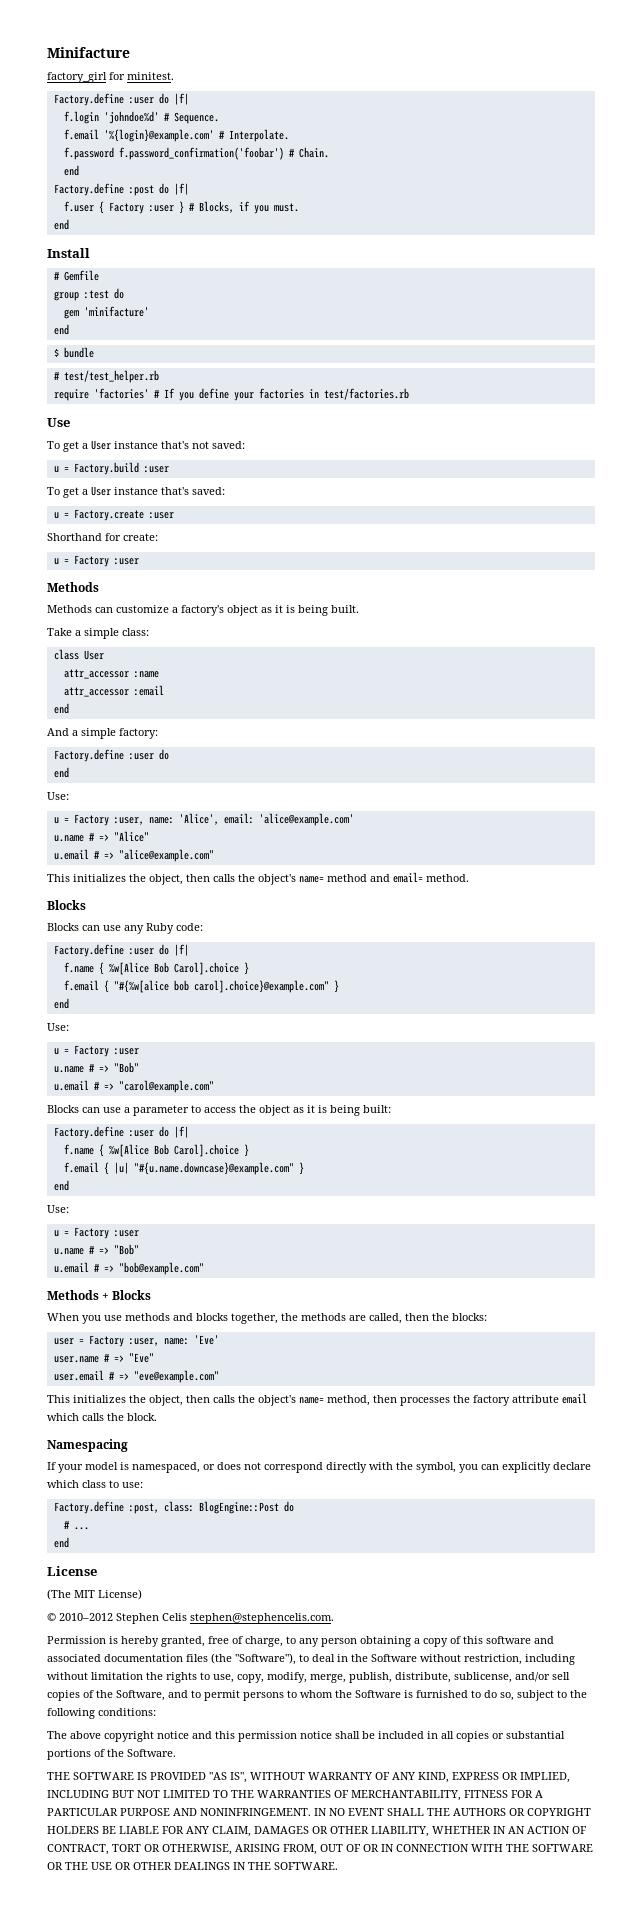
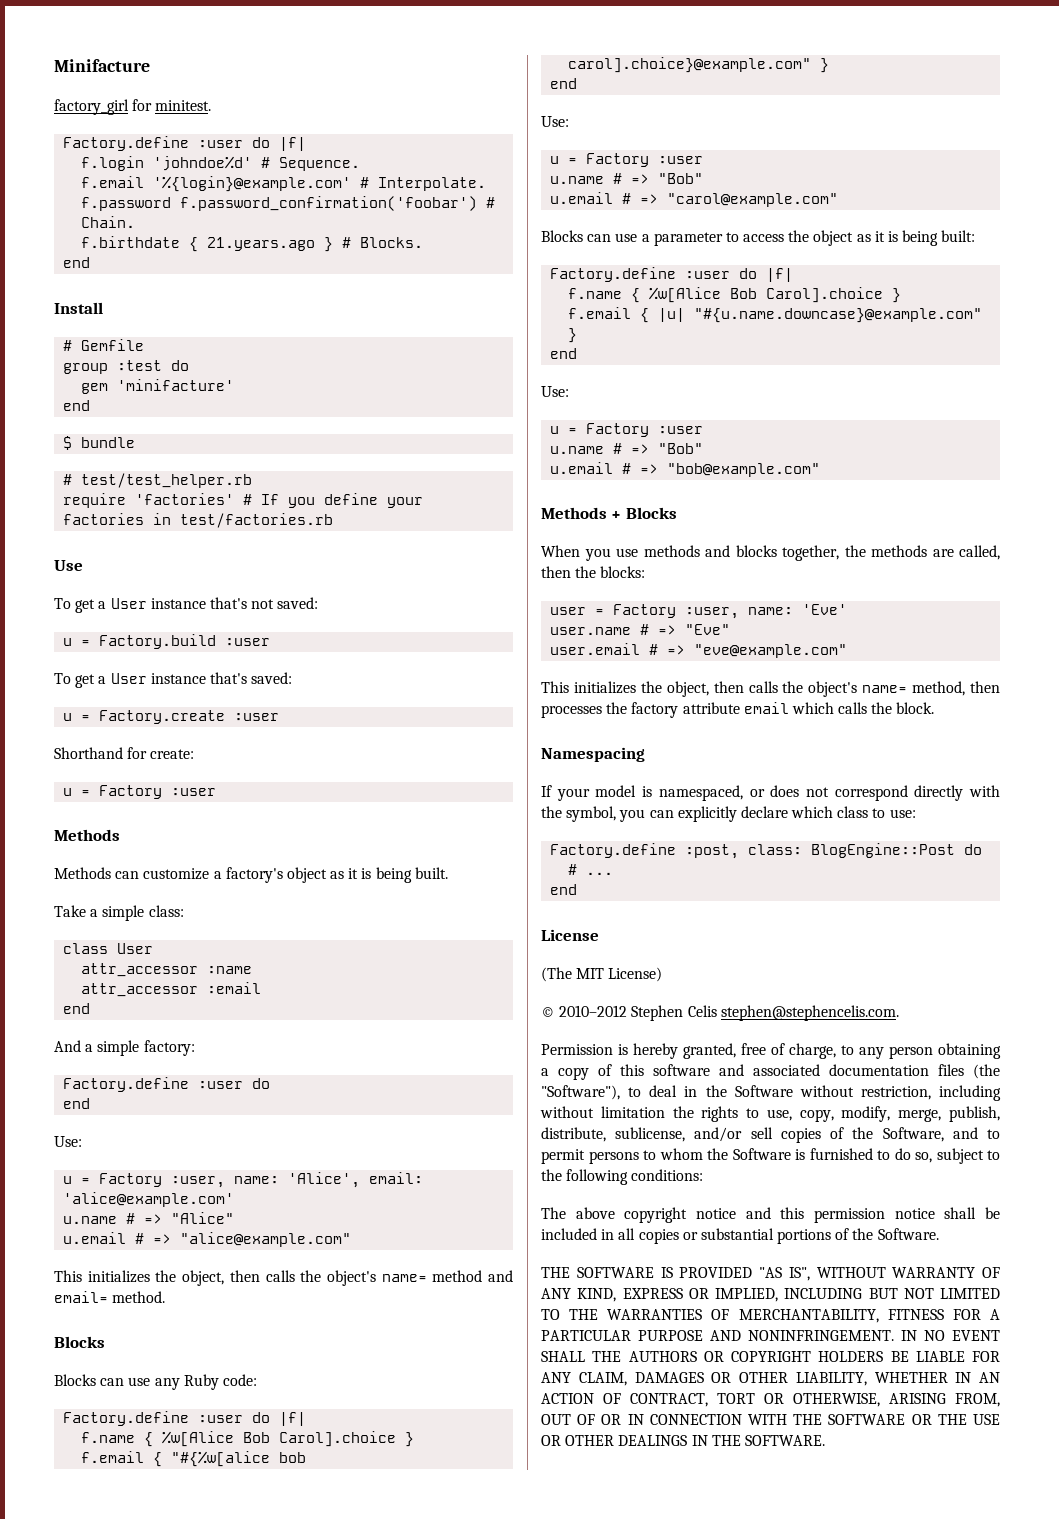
[63,165,79,176] [53,183,189,196] [63,201,299,214] end // Factory.define :post do |f| // f.user { Factory :user } # Blocks, if you must. -> [81,236,424,252] f.birthdate { 21.years.ago } # Blocks.

